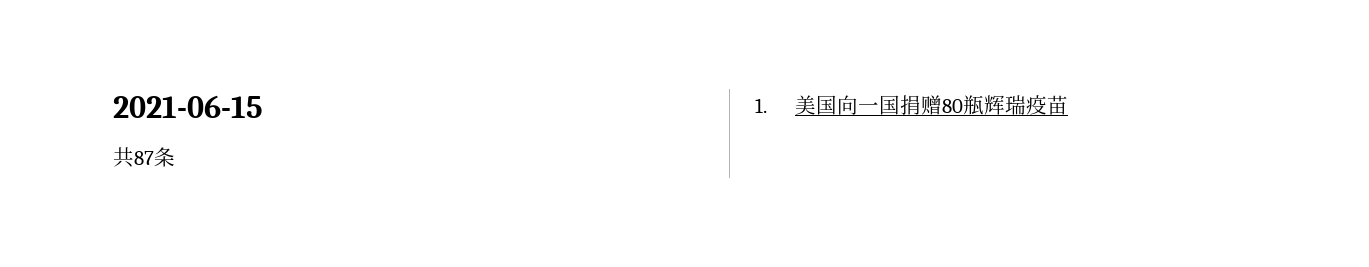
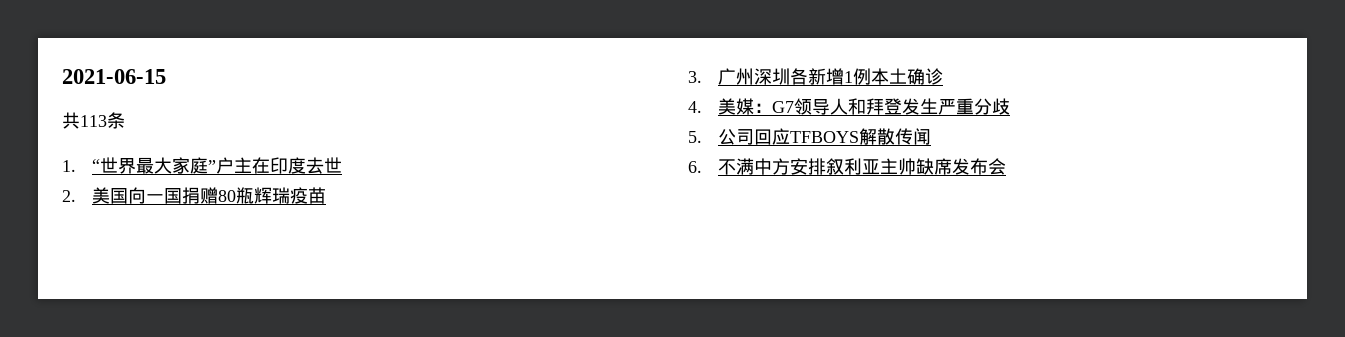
[134,151,154,165] 87 -> [80,115,107,127] 113
(767, 105) none -> [91,157,342,174] [62,190,76,202] “世界最大家庭”户主在印度去世 // 2.
(1069, 105) none -> [688,68,943,85] [688,98,1010,115] [688,128,931,145] [688,158,1006,175] // 3.广州深圳各新增1例本土确诊 // 4.美媒：G7领导人和拜登发生严重分歧 // 5.公司回应TFBOYS解散传闻 // 6.不满中方安排叙利亚主帅缺席发布会

